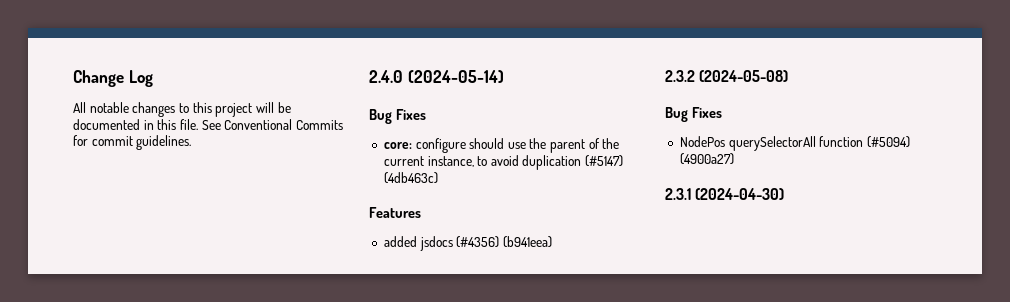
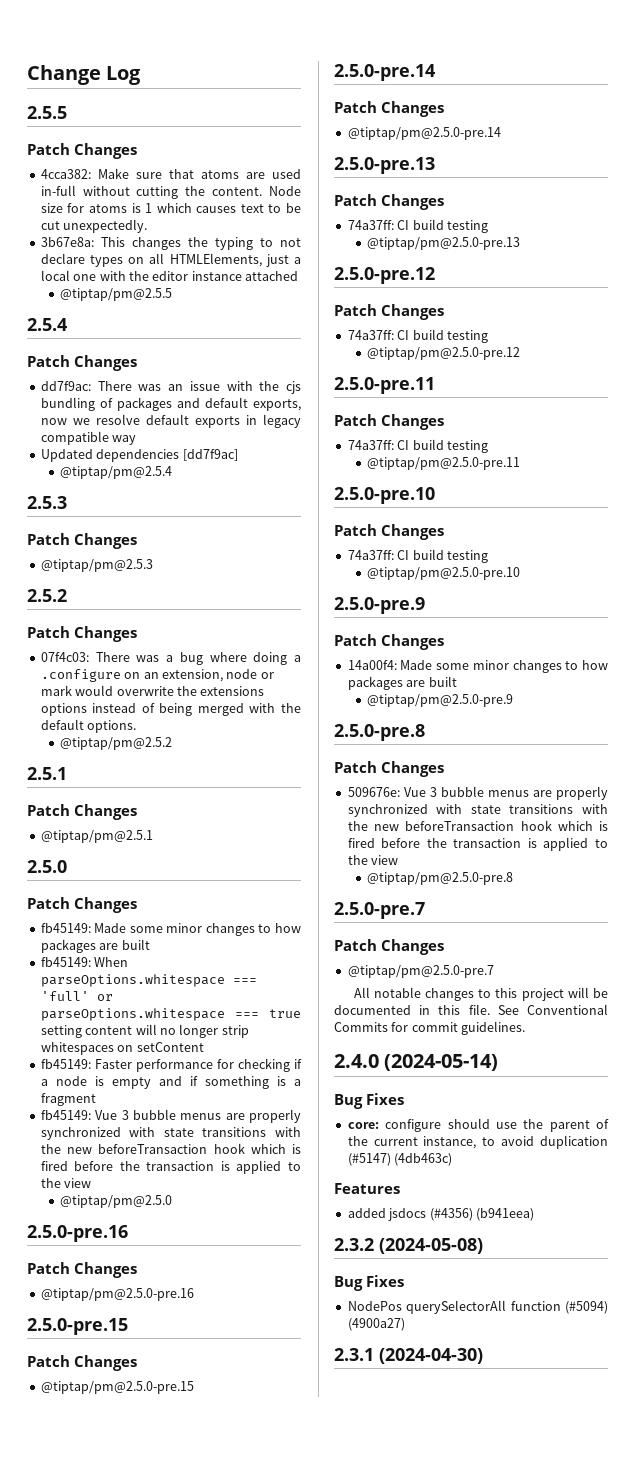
(153, 78) none -> [27,106,67,119] [27,143,138,159] [40,168,301,179] [40,185,301,199] [40,203,301,213] [40,219,148,233] [40,237,301,250] [40,253,301,267] [40,270,298,281] [59,288,172,301] [27,318,67,331] [27,355,138,371] [40,381,301,394] [40,397,301,411] [40,414,301,428] [40,431,137,445] [40,449,238,462] [59,466,172,479] [27,496,67,509] [27,533,138,549] [40,559,153,572] [27,589,67,602] [27,626,138,642] [40,652,301,665] [40,669,274,682] [40,685,265,696] [40,703,301,716] [40,719,137,733] [59,737,172,750] [27,767,67,780] [27,804,138,820] [40,830,153,843] [27,860,67,873] [27,897,138,913] [40,923,301,936] [40,939,150,953] [40,957,129,967] [40,974,257,987] [40,991,113,1001] [40,1008,301,1021] [40,1024,249,1038] [40,1042,204,1055] [40,1058,303,1072] [40,1076,301,1089] [40,1093,96,1106] [40,1109,301,1123] [40,1127,301,1140] [40,1143,301,1154] [40,1160,301,1174] [40,1178,92,1188] [59,1195,172,1208] [27,1225,128,1242] [27,1262,138,1278] [40,1288,194,1301] [27,1318,128,1335] [27,1355,138,1371] [40,1381,194,1394] [334,64,435,81] [334,101,445,117] [347,127,501,140] [334,157,435,174] [334,194,445,210] [347,219,488,233] [366,237,520,250] [334,267,435,284] [334,304,445,320] [347,329,488,343] [366,347,520,360] [334,377,435,394] [334,414,445,430] [347,439,488,453] [366,457,520,470] [334,487,435,504] [334,524,445,540] [347,549,488,563] [366,567,520,580] [334,597,425,614] [334,634,445,650] [347,660,608,673] [347,676,457,690] [366,694,513,707] [334,724,425,741] [334,761,445,777] [347,786,608,800] [347,804,608,817] [347,820,608,831] [347,837,608,851] [347,855,399,865] [366,872,513,885] [334,902,425,919] [334,939,445,955] [347,965,494,978] // 2.5.5 // Patch Changes // 4cca382: Make sure that atoms are used in-full without cutting the content. Node size for atoms is 1 which causes text to be cut unexpectedly. // 3b67e8a: This changes the typing to not declare types on all HTMLElements, just a local one with the editor instance attached // @tiptap/pm@2.5.5 // 2.5.4 // Patch Changes // dd7f9ac: There was an issue with the cjs bundling of packages and default exports, now we resolve default exports in legacy compatible way // Updated dependencies [dd7f9ac] // @tiptap/pm@2.5.4 // 2.5.3 // Patch Changes // @tiptap/pm@2.5.3 // 2.5.2 // Patch Changes // 07f4c03: There was a bug where doing a .configure on an extension, node or mark would overwrite the extensions options instead of being merged with the default options. // @tiptap/pm@2.5.2 // 2.5.1 // Patch Changes // @tiptap/pm@2.5.1 // 2.5.0 // Patch Changes // fb45149: Made some minor changes to how packages are built // fb45149: When parseOptions.whitespace === 'full' or parseOptions.whitespace === true setting content will no longer strip whitespaces on setContent // fb45149: Faster performance for checking if a node is empty and if something is a fragment // fb45149: Vue 3 bubble menus are properly synchronized with state transitions with the new beforeTransaction hook which is fired before the transaction is applied to the view // @tiptap/pm@2.5.0 // 2.5.0-pre.16 // Patch Changes // @tiptap/pm@2.5.0-pre.16 // 2.5.0-pre.15 // Patch Changes // @tiptap/pm@2.5.0-pre.15 // 2.5.0-pre.14 // Patch Changes // @tiptap/pm@2.5.0-pre.14 // 2.5.0-pre.13 // Patch Changes // 74a37ff: CI build testing // @tiptap/pm@2.5.0-pre.13 // 2.5.0-pre.12 // Patch Changes // 74a37ff: CI build testing // @tiptap/pm@2.5.0-pre.12 // 2.5.0-pre.11 // Patch Changes // 74a37ff: CI build testing // @tiptap/pm@2.5.0-pre.11 // 2.5.0-pre.10 // Patch Changes // 74a37ff: CI build testing // @tiptap/pm@2.5.0-pre.10 // 2.5.0-pre.9 // Patch Changes // 14a00f4: Made some minor changes to how packages are built // @tiptap/pm@2.5.0-pre.9 // 2.5.0-pre.8 // Patch Changes // 509676e: Vue 3 bubble menus are properly synchronized with state transitions with the new beforeTransaction hook which is fired before the transaction is applied to the view // @tiptap/pm@2.5.0-pre.8 // 2.5.0-pre.7 // Patch Changes // @tiptap/pm@2.5.0-pre.7

